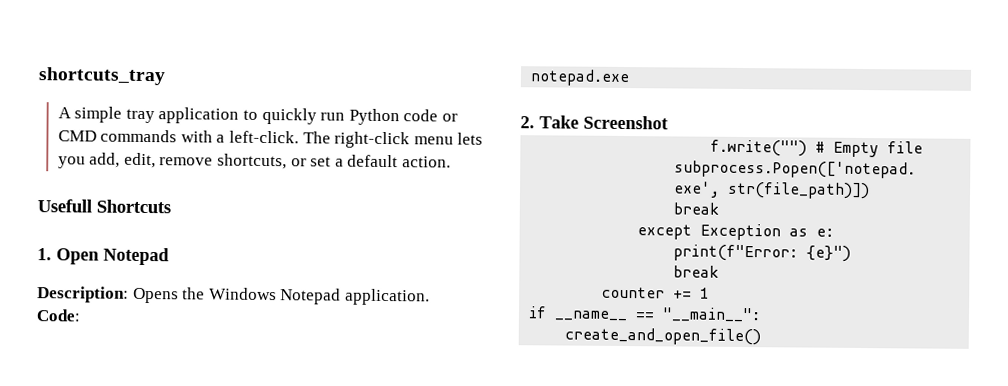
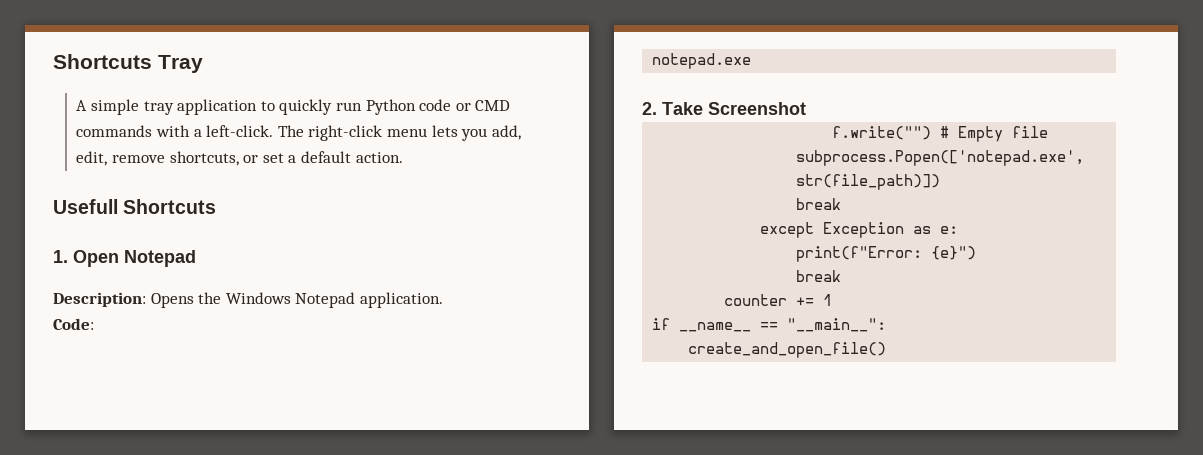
[38,67,166,86] shortcuts_tray -> [53,54,203,73] Shortcuts Tray

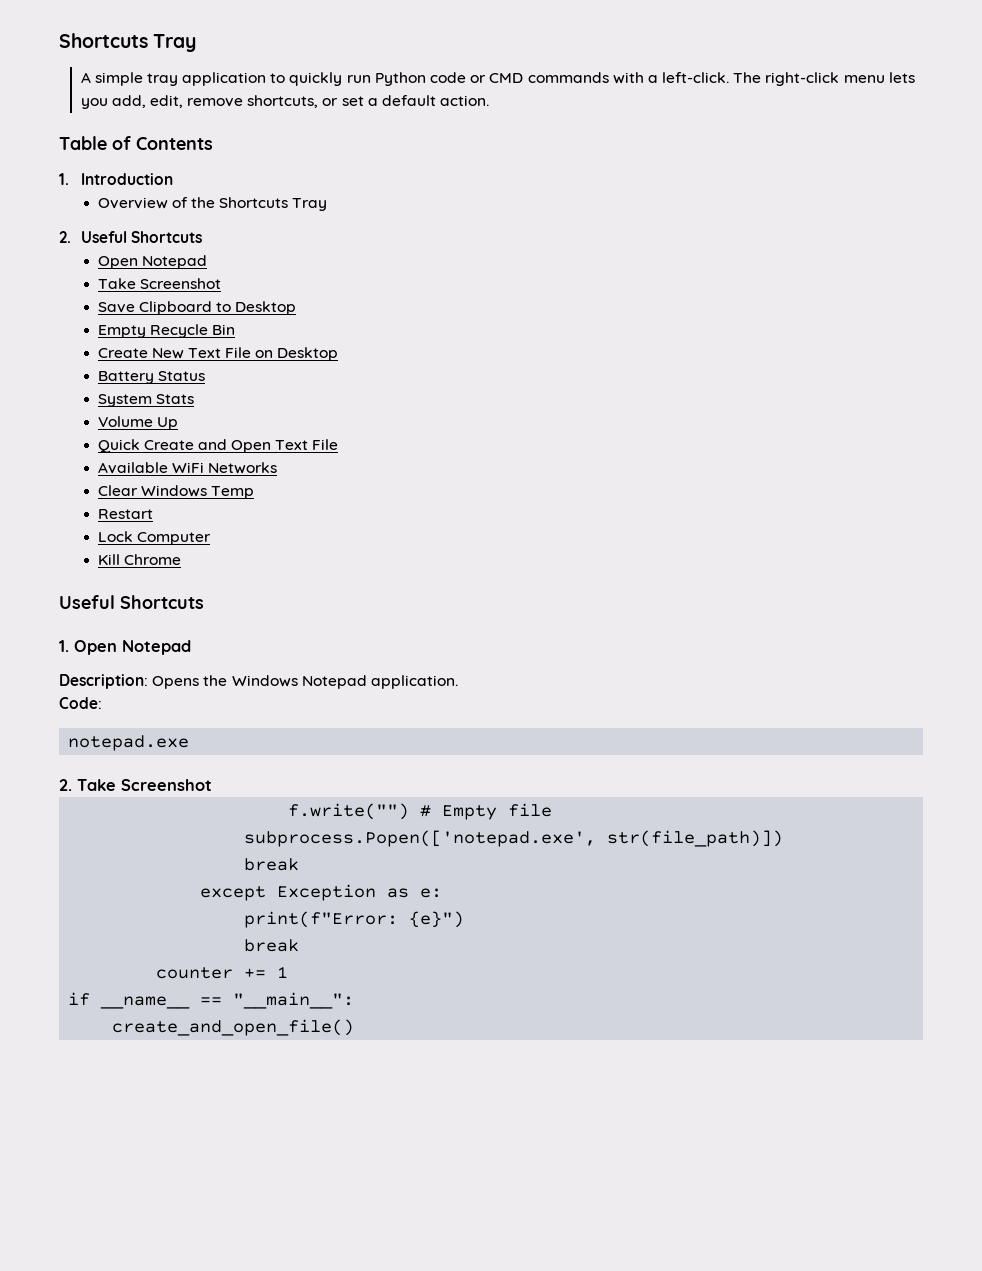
[53,199,118,214] Usefull -> [59,136,213,150] [59,173,173,185] [97,197,328,211] [59,231,202,243] [97,255,207,269] [97,278,221,289] [97,301,297,315] [97,324,235,338] [97,347,339,361] [97,371,205,384] [97,394,194,407] [97,416,178,430] [97,439,339,453] [97,462,277,474] [97,485,254,499] [97,509,153,519] [97,531,211,545] [97,554,181,565] [59,595,115,609] Table of Contents // 1. Introduction // Overview of the Shortcuts Tray // 2. Useful Shortcuts // Open Notepad // Take Screenshot // Save Clipboard to Desktop // Empty Recycle Bin // Create New Text File on Desktop // Battery Status // System Stats // Volume Up // Quick Create and Open Text File // Available WiFi Networks // Clear Windows Temp // Restart // Lock Computer // Kill Chrome // Useful

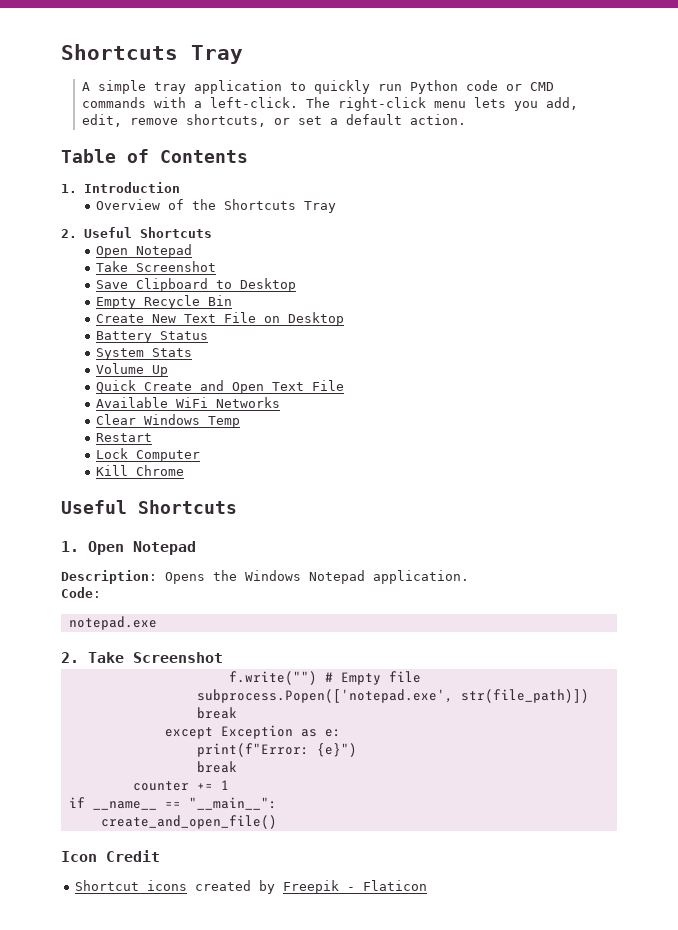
(355, 1027) none -> [61,850,160,862] [75,880,428,894] // Icon Credit // Shortcut icons created by Freepik - Flaticon

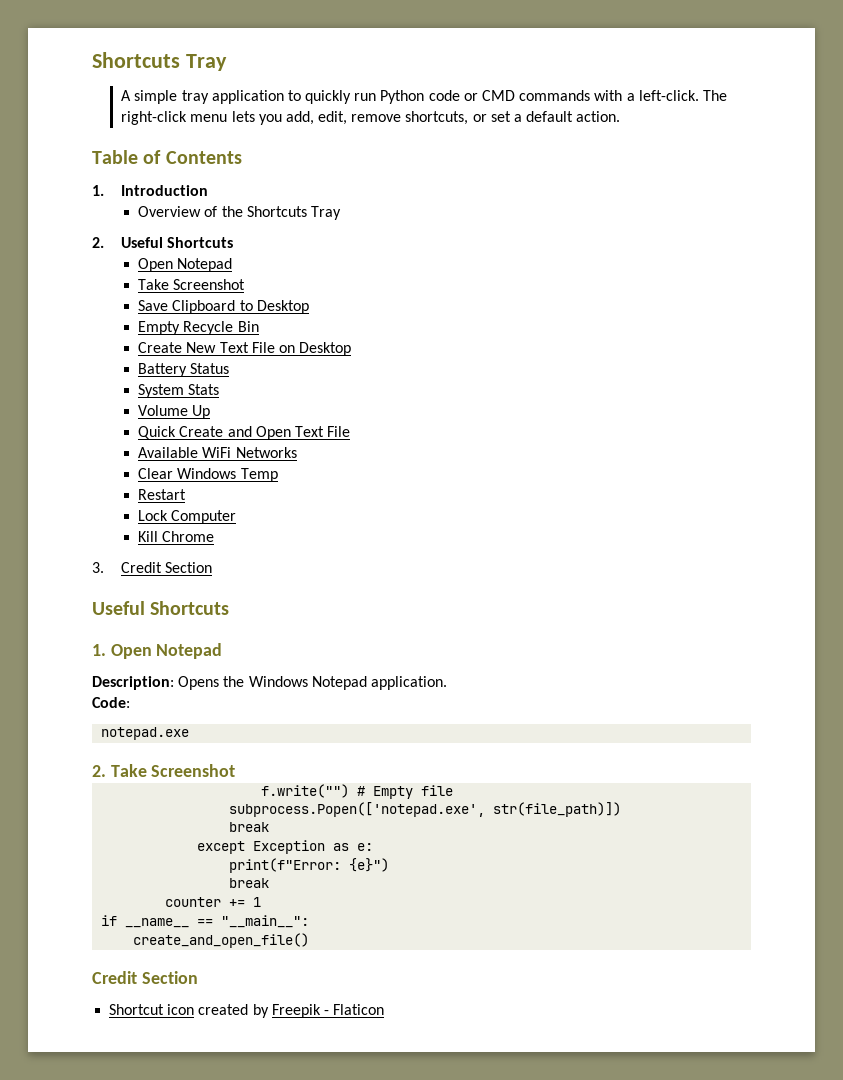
(185, 470) none -> [92,562,213,573] // 3. Credit Section
[61,850,160,862] Icon Credit -> [92,971,198,984] Credit Section
[147,880,188,891] icons -> [167,1004,195,1015] icon

